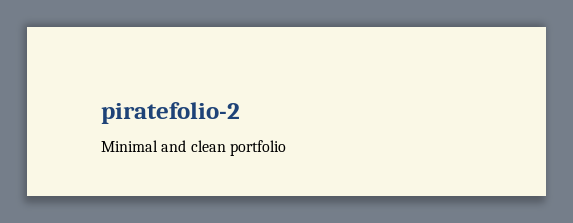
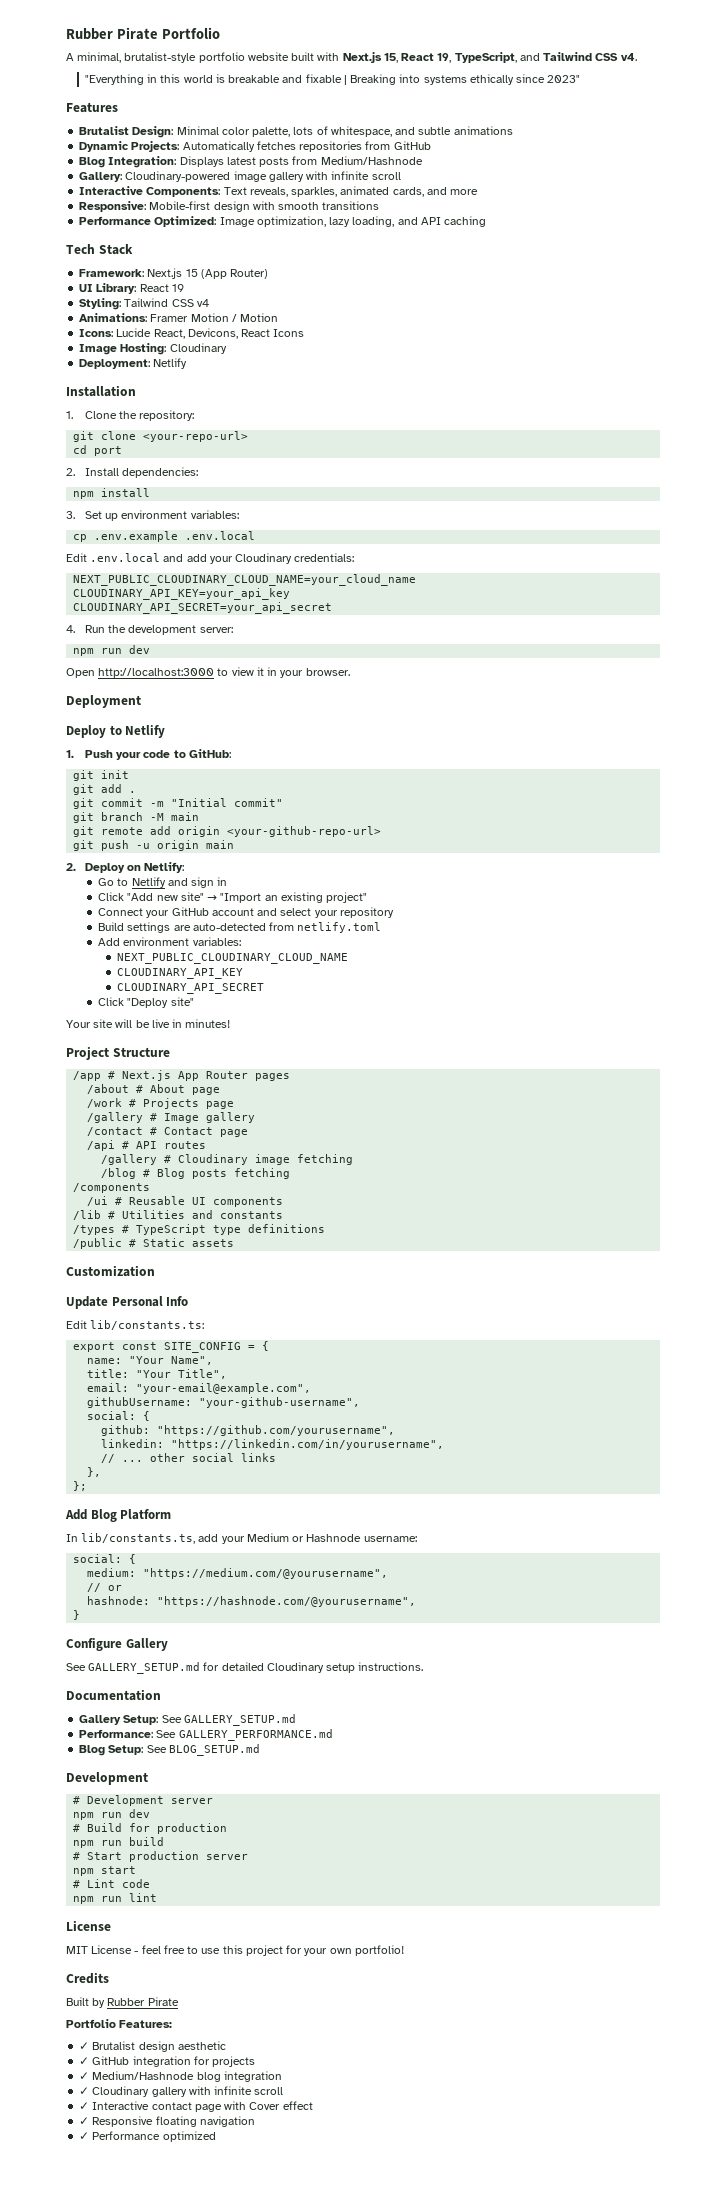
[101,102,240,124] [101,140,286,156] piratefolio-2 // Minimal and clean portfolio -> [66,27,220,40] [66,52,637,63] [85,74,581,85] [66,102,118,113] [79,126,513,138] [79,141,431,152] [79,156,423,168] [79,171,401,182] [79,186,479,197] [79,201,380,212] [79,216,487,227] [66,244,133,255] [79,268,269,279] [79,283,184,294] [79,298,209,310] [79,313,279,322] [79,328,305,339] [79,343,227,355] [79,358,188,369] [66,385,136,397] [66,410,195,421] [73,431,249,442] [73,445,123,456] [66,467,199,478] [73,488,151,499] [66,510,239,521] [73,531,256,542] [66,553,355,564] [73,574,417,586] [73,588,291,600] [73,602,333,614] [66,625,233,635] [73,645,151,656] [66,667,350,678] [66,695,141,708] [66,725,166,738] [66,749,231,760] [73,770,130,781] [73,784,137,795] [73,798,284,809] [73,812,200,823] [73,826,382,837] [73,840,235,851] [66,862,185,873] [98,877,228,888] [98,892,368,903] [98,907,394,918] [98,922,382,933] [98,937,241,946] [117,953,349,964] [117,968,244,979] [117,983,265,994] [98,997,194,1008] [66,1019,231,1028] [66,1046,170,1060] [73,1070,291,1081] [87,1084,221,1095] [87,1098,235,1109] [87,1112,256,1123] [87,1127,249,1137] [87,1140,207,1151] [101,1154,354,1165] [101,1168,291,1179] [73,1183,151,1193] [87,1196,284,1207] [73,1210,284,1220] [73,1224,326,1235] [73,1238,235,1249] [66,1265,155,1277] [66,1296,189,1309] [66,1320,205,1330] [73,1341,270,1353] [87,1356,214,1365] [87,1369,228,1379] [87,1383,312,1394] [87,1397,361,1408] [87,1411,151,1421] [101,1425,396,1436] [101,1439,445,1450] [101,1453,277,1463] [87,1467,102,1477] [73,1481,88,1491] [65,1509,172,1522] [66,1533,417,1544] [73,1554,137,1564] [87,1568,389,1579] [87,1583,123,1592] [87,1596,417,1607] [73,1610,81,1620] [66,1638,168,1651] [66,1662,424,1674] [66,1689,161,1701] [79,1714,296,1726] [79,1729,333,1741] [79,1744,260,1756] [66,1772,148,1785] [73,1795,214,1806] [73,1809,151,1820] [73,1823,228,1834] [73,1837,165,1848] [73,1851,249,1862] [73,1866,137,1876] [73,1879,151,1888] [73,1893,158,1904] [66,1920,111,1931] [66,1945,404,1956] [66,1972,109,1984] [66,1997,179,2008] [66,2019,173,2028] [79,2041,226,2052] [79,2056,256,2067] [79,2071,282,2082] [79,2086,284,2097] [79,2101,313,2112] [79,2116,255,2127] [79,2131,216,2142] Rubber Pirate Portfolio // A minimal, brutalist-style portfolio website built with Next.js 15, React 19, TypeScript, and Tailwind CSS v4. // "Everything in this world is breakable and fixable | Breaking into systems ethically since 2023" // Features // Brutalist Design: Minimal color palette, lots of whitespace, and subtle animations // Dynamic Projects: Automatically fetches repositories from GitHub // Blog Integration: Displays latest posts from Medium/Hashnode // Gallery: Cloudinary-powered image gallery with infinite scroll // Interactive Components: Text reveals, sparkles, animated cards, and more // Responsive: Mobile-first design with smooth transitions // Performance Optimized: Image optimization, lazy loading, and API caching // Tech Stack // Framework: Next.js 15 (App Router) // UI Library: React 19 // Styling: Tailwind CSS v4 // Animations: Framer Motion / Motion // Icons: Lucide React, Devicons, React Icons // Image Hosting: Cloudinary // Deployment: Netlify // Installation // 1. Clone the repository: // git clone <your-repo-url> // cd port // 2. Install dependencies: // npm install // 3. Set up environment variables: // cp .env.example .env.local // Edit .env.local and add your Cloudinary credentials: // NEXT_PUBLIC_CLOUDINARY_CLOUD_NAME=your_cloud_name // CLOUDINARY_API_KEY=your_api_key // CLOUDINARY_API_SECRET=your_api_secret // 4. Run the development server: // npm run dev // Open http://localhost:3000 to view it in your browser. // Deployment // Deploy to Netlify // 1. Push your code to GitHub: // git init // git add . // git commit -m "Initial commit" // git branch -M main // git remote add origin <your-github-repo-url> // git push -u origin main // 2. Deploy on Netlify: // Go to Netlify and sign in // Click "Add new site" → "Import an existing project" // Connect your GitHub account and select your repository // Build settings are auto-detected from netlify.toml // Add environment variables: // NEXT_PUBLIC_CLOUDINARY_CLOUD_NAME // CLOUDINARY_API_KEY // CLOUDINARY_API_SECRET // Click "Deploy site" // Your site will be live in minutes! // Project Structure // /app # Next.js App Router pages // /about # About page // /work # Projects page // /gallery # Image gallery // /contact # Contact page // /api # API routes // /gallery # Cloudinary image fetching // /blog # Blog posts fetching // /components // /ui # Reusable UI components // /lib # Utilities and constants // /types # TypeScript type definitions // /public # Static assets // Customization // Update Personal Info // Edit lib/constants.ts: // export const SITE_CONFIG = { // name: "Your Name", // title: "Your Title", // email: "your-email@example.com", // githubUsername: "your-github-username", // social: { // github: "https://github.com/yourusername", // linkedin: "https://linkedin.com/in/yourusername", // // ... other social links // }, // }; // Add Blog Platform // In lib/constants.ts, add your Medium or Hashnode username: // social: { // medium: "https://medium.com/@yourusername", // // or // hashnode: "https://hashnode.com/@yourusername", // } // Configure Gallery // See GALLERY_SETUP.md for detailed Cloudinary setup instructions. // Documentation // Gallery Setup: See GALLERY_SETUP.md // Performance: See GALLERY_PERFORMANCE.md // Blog Setup: See BLOG_SETUP.md // Development // # Development server // npm run dev // # Build for production // npm run build // # Start production server // npm start // # Lint code // npm run lint // License // MIT License - feel free to use this project for your own portfolio! // Credits // Built by Rubber Pirate // Portfolio Features: // ✓ Brutalist design aesthetic // ✓ GitHub integration for projects // ✓ Medium/Hashnode blog integration // ✓ Cloudinary gallery with infinite scroll // ✓ Interactive contact page with Cover effect // ✓ Responsive floating navigation // ✓ Performance optimized

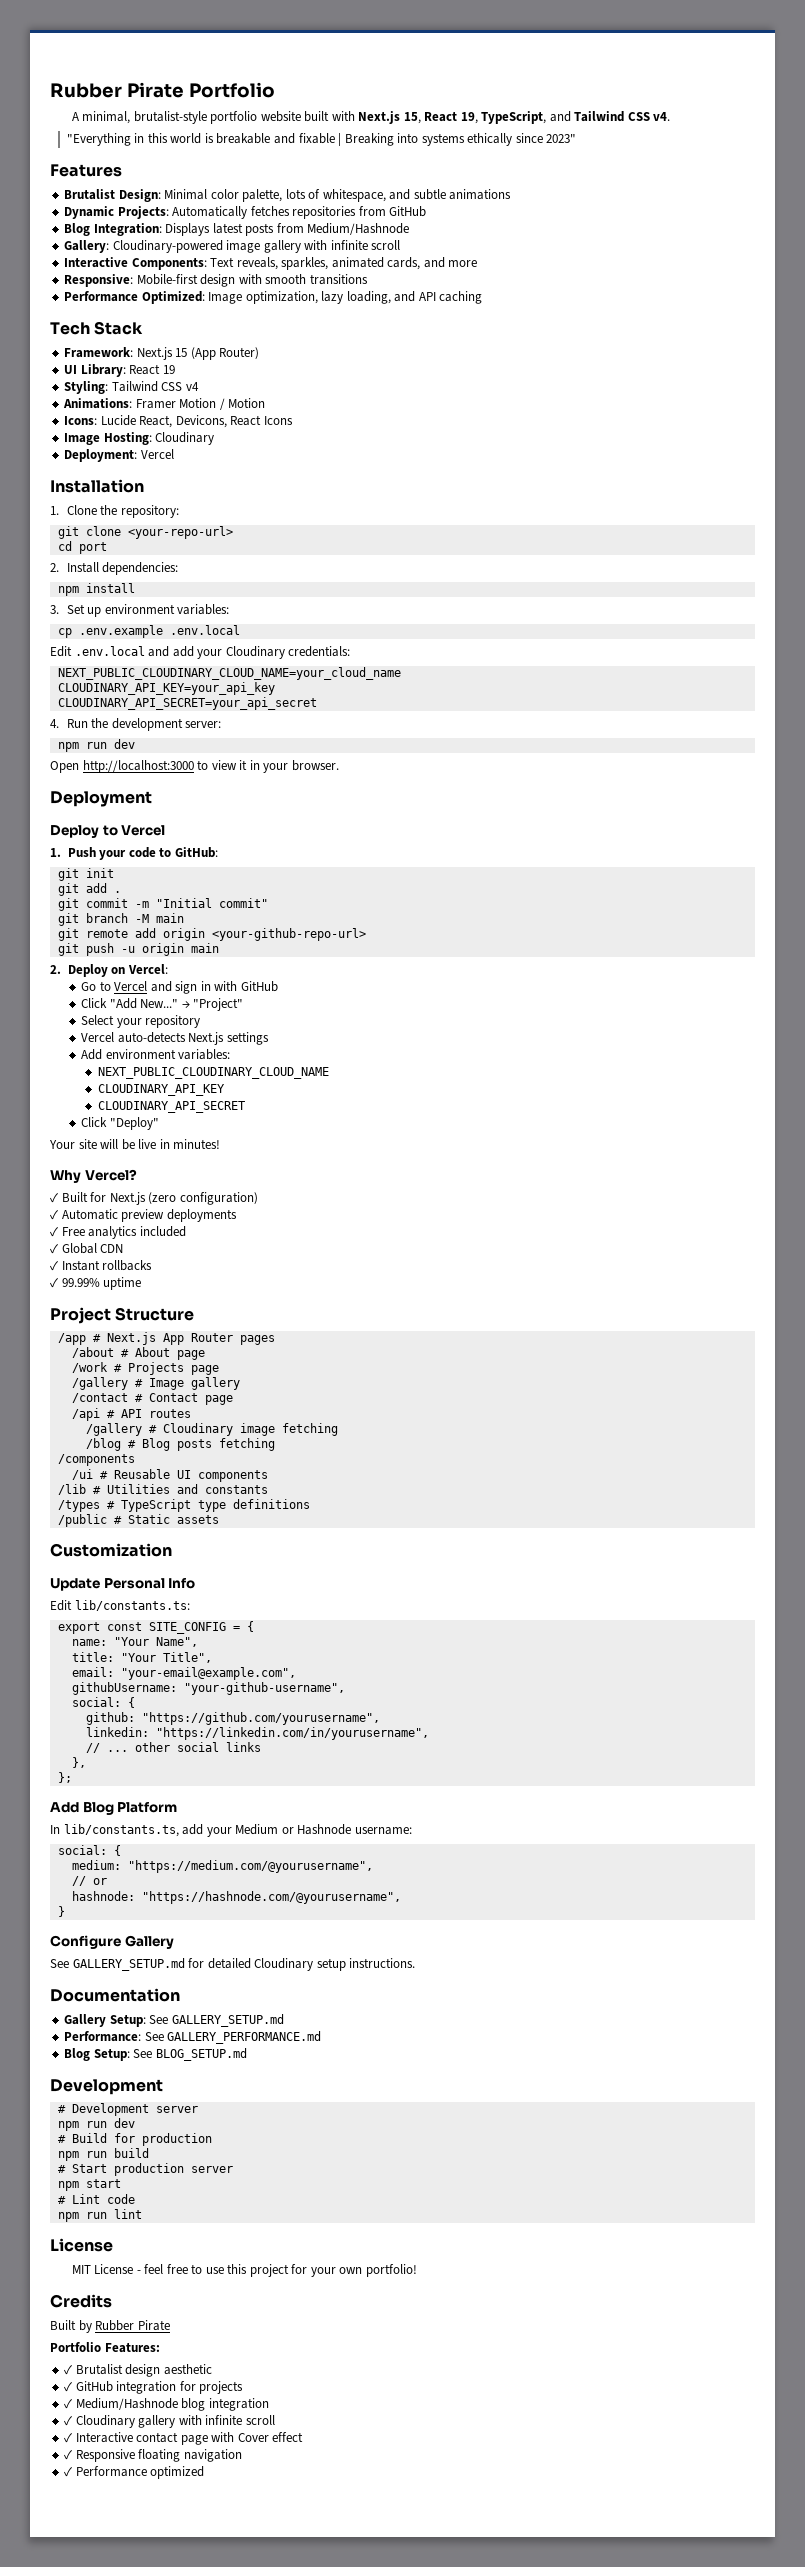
[153,358,188,369] Netlify -> [140,449,174,459] Vercel
[125,725,166,738] Netlify -> [121,825,166,836] Vercel
[144,862,185,873] Netlify: -> [127,964,168,974] Vercel:
[131,877,166,888] Netlify -> [114,981,148,991] Vercel
(228, 881) none -> [214,981,278,992] with GitHub
[156,892,368,903] [98,907,394,918] [98,922,382,933] new site" → "Import an existing project" // Connect your GitHub account and select your repository // Build settings are auto-detected from netlify.toml -> [140,998,244,1011] [81,1015,201,1028] [81,1032,269,1045] New..." → "Project" // Select your repository // Vercel auto-detects Next.js settings
[127,997,194,1008] "Deploy site" -> [109,1117,159,1130] "Deploy"
(231, 1023) none -> [50,1169,137,1183] [50,1192,258,1205] [50,1209,237,1222] [50,1226,186,1239] [50,1243,124,1254] [50,1260,153,1271] [50,1277,142,1290] // Why Vercel? // ✓ Built for Next.js (zero configuration) // ✓ Automatic preview deployments // ✓ Free analytics included // ✓ Global CDN // ✓ Instant rollbacks // ✓ 99.99% uptime

